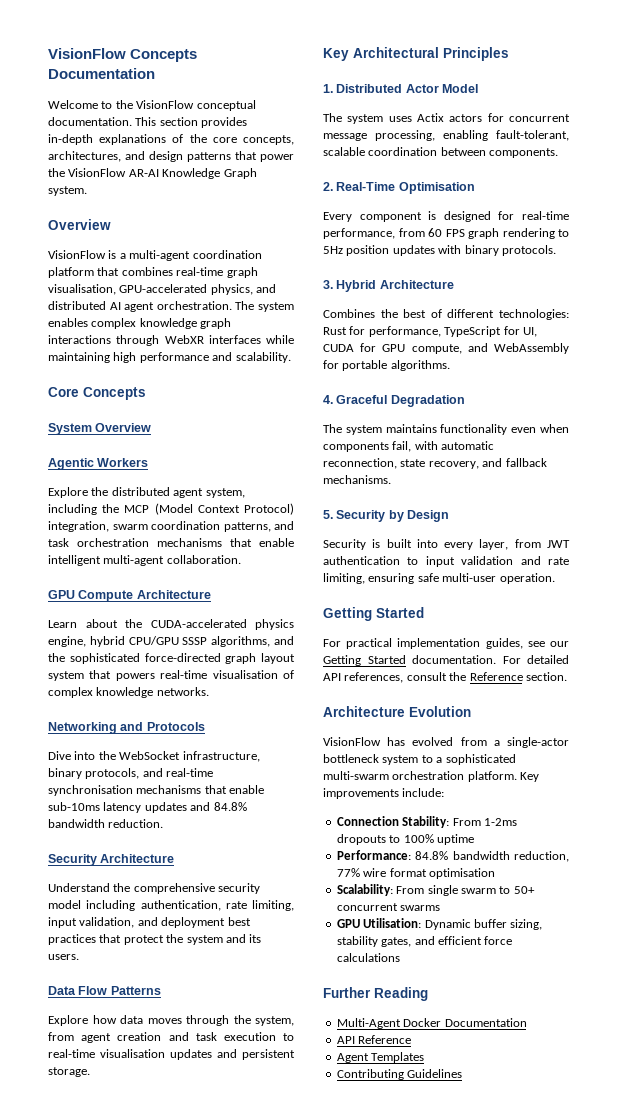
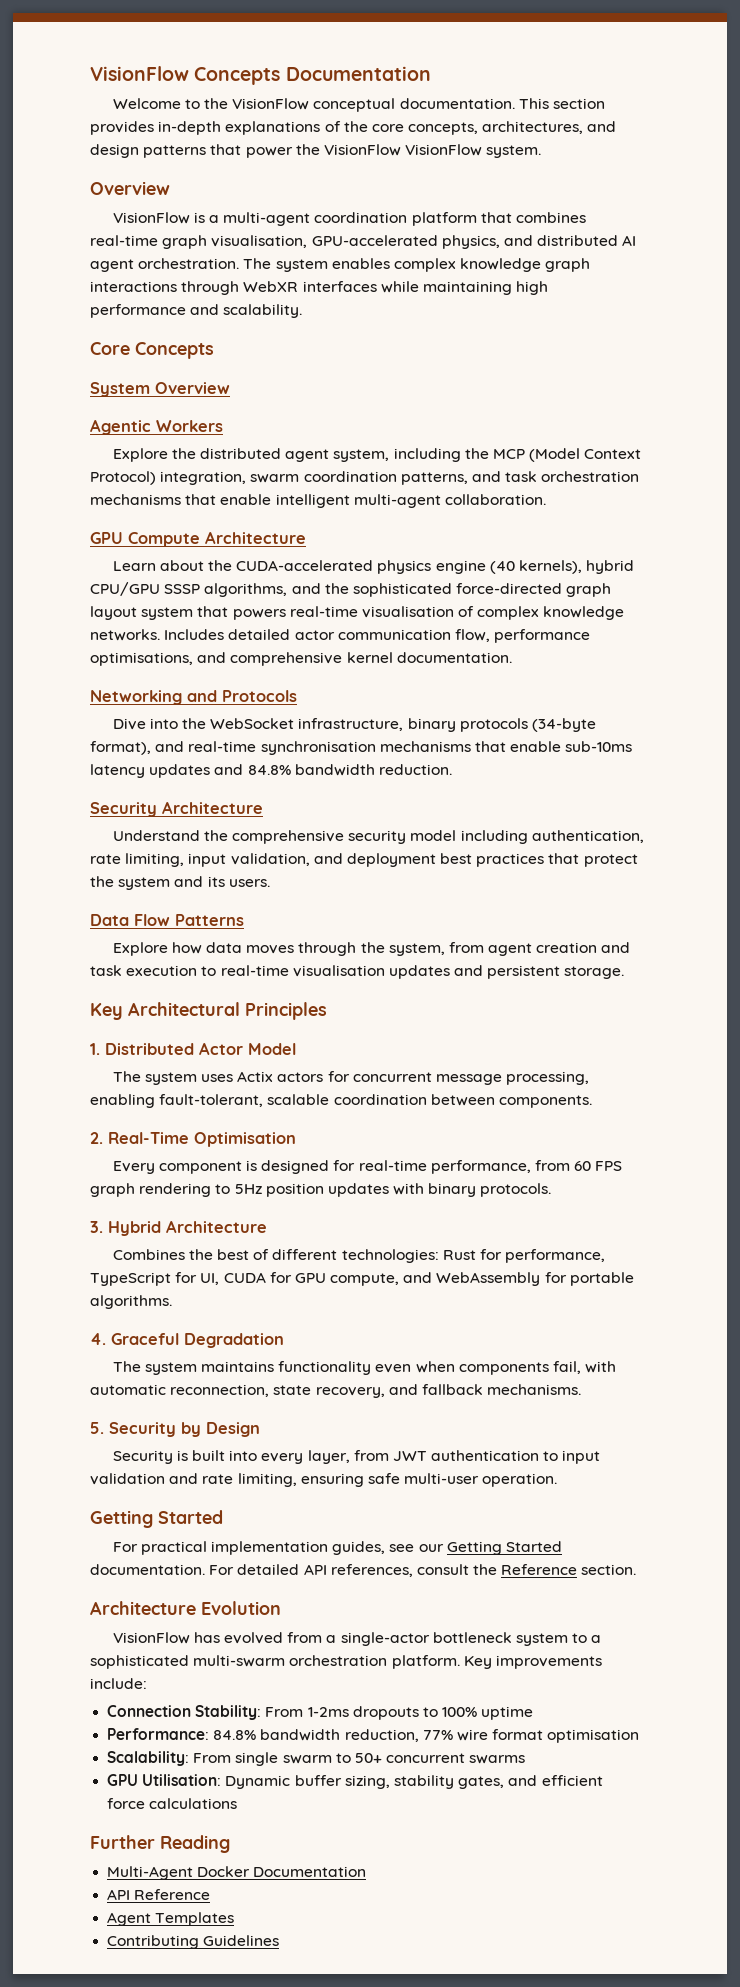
[128,168,257,179] AR-AI Knowledge Graph -> [405,144,483,156] VisionFlow
[48,636,86,647] engine, -> [435,560,582,574] engine (40 kernels),
(209, 691) none -> [164,629,591,643] [90,652,512,666] Includes detailed actor communication flow, performance optimisations, and comprehensive kernel documentation.
[85,768,140,779] protocols, -> [459,718,596,732] [90,741,151,755] protocols (34-byte format),

